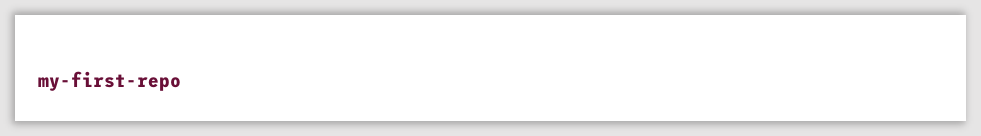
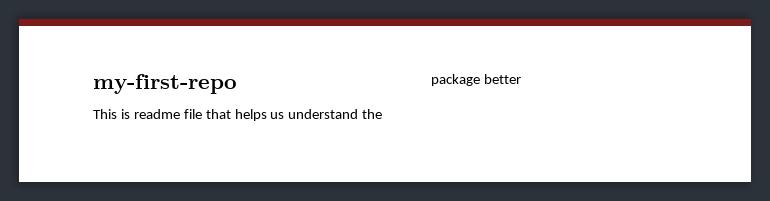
(181, 81) none -> [93,109,383,121] [431,74,521,86] // This is readme file that helps us understand the package better

